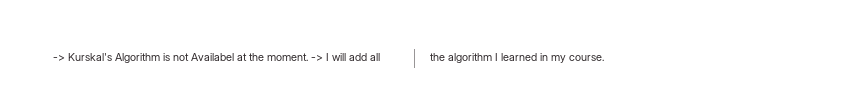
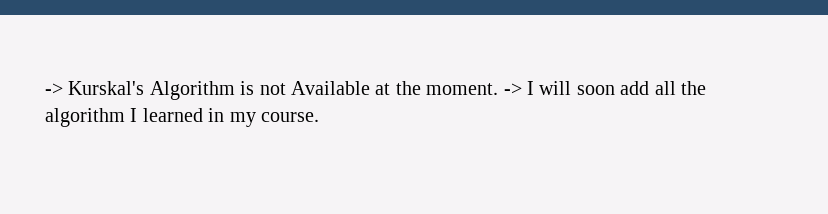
[191,53,235,61] Availabel -> [291,81,370,95] Available
(347, 57) none -> [576,85,615,95] soon

